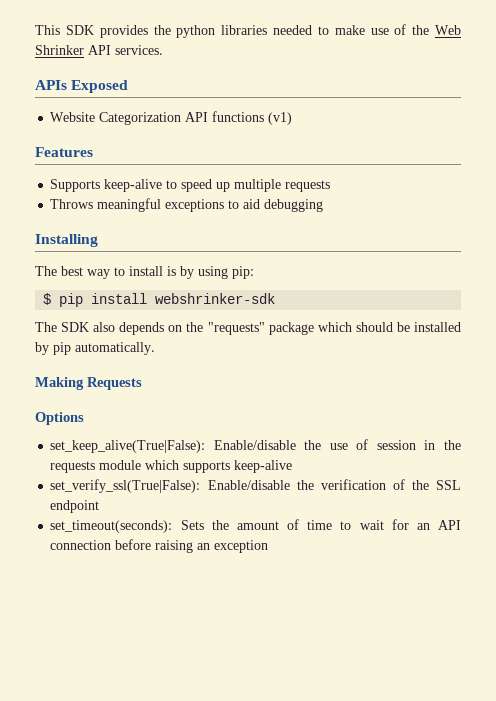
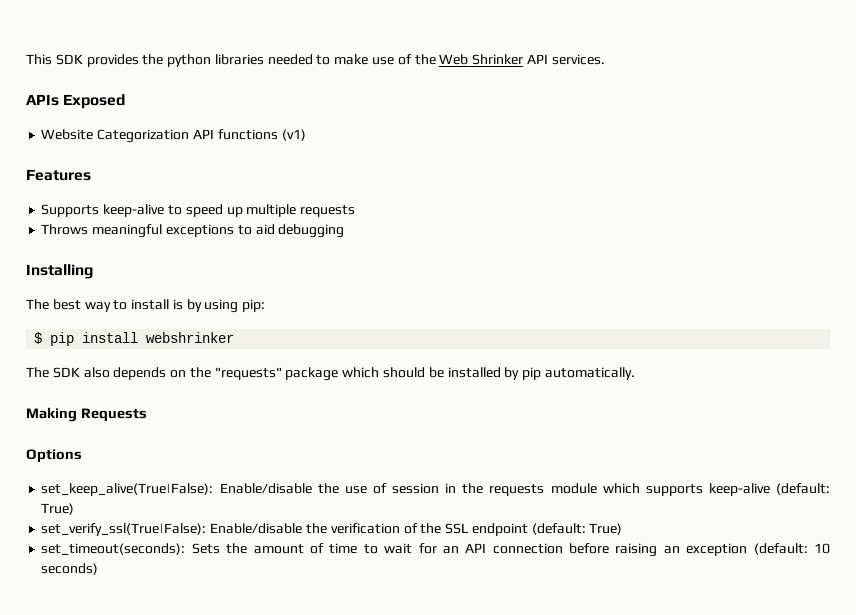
[155,293,276,304] webshrinker-sdk -> [146,332,235,343] webshrinker
(293, 466) none -> [776,483,831,495] [41,503,75,515] (default: True)
(100, 506) none -> [531,523,623,535] (default: True)
(269, 546) none -> [753,543,830,555] [41,563,99,575] (default: 10 seconds)

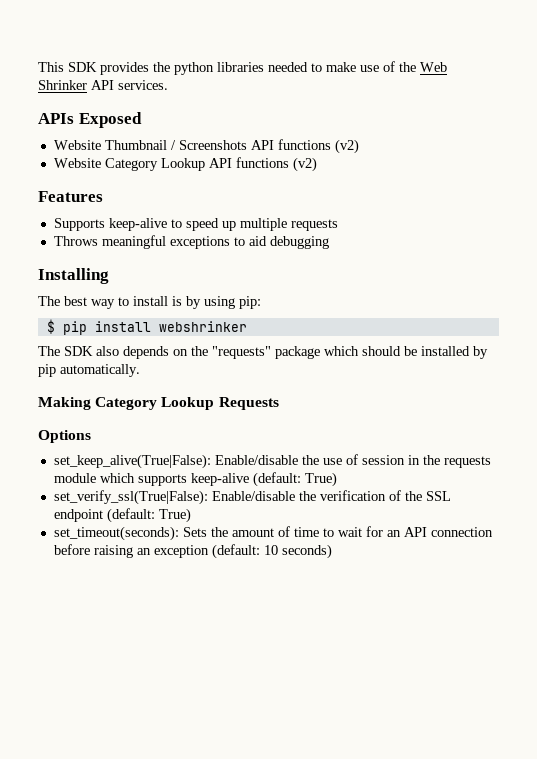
[97,129,306,143] Categorization API functions (v1) -> [104,139,359,154] [53,157,317,172] Thumbnail / Screenshots API functions (v2) // Website Category Lookup API functions (v2)
(77, 414) none -> [95,397,215,410] Category Lookup

